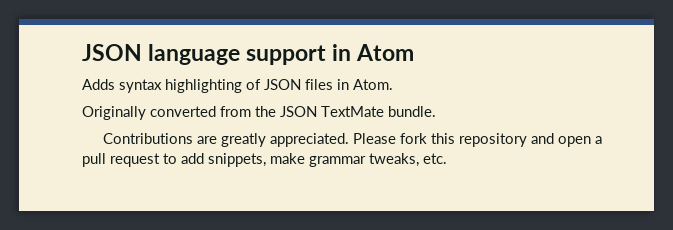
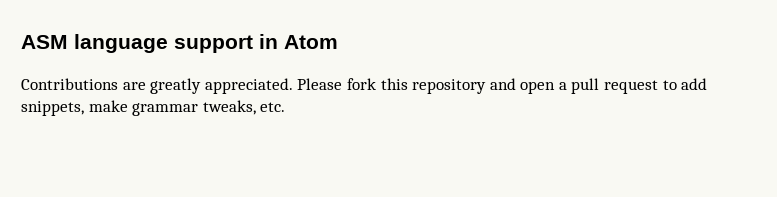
[82,44,142,61] JSON -> [21,35,68,49] ASM
[82,79,393,93] [82,106,436,120] // Adds syntax highlighting of JSON files in Atom. // Originally converted from the JSON TextMate bundle. -> (338, 42) none

